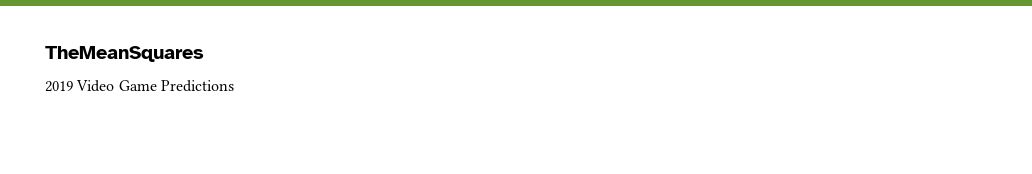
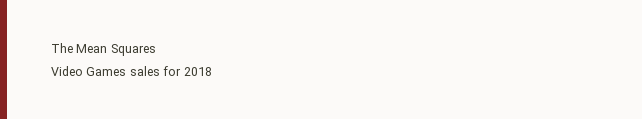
[45,46,204,62] [45,80,234,92] TheMeanSquares // 2019 Video Game Predictions -> [51,43,156,56] [51,66,212,76] The Mean Squares // Video Games sales for 2018

